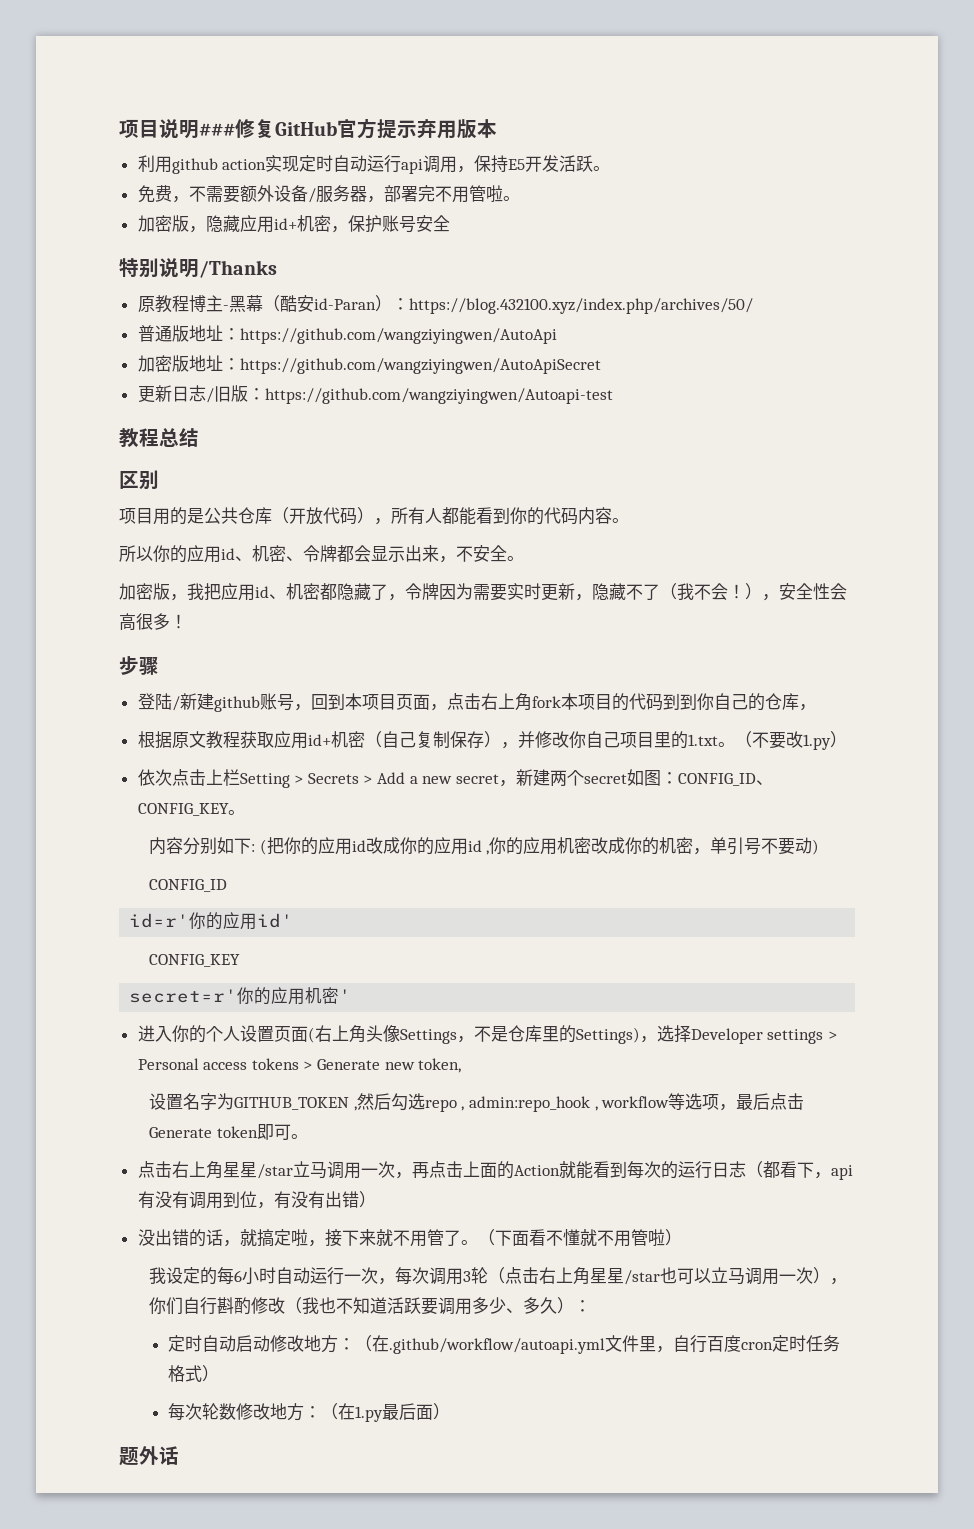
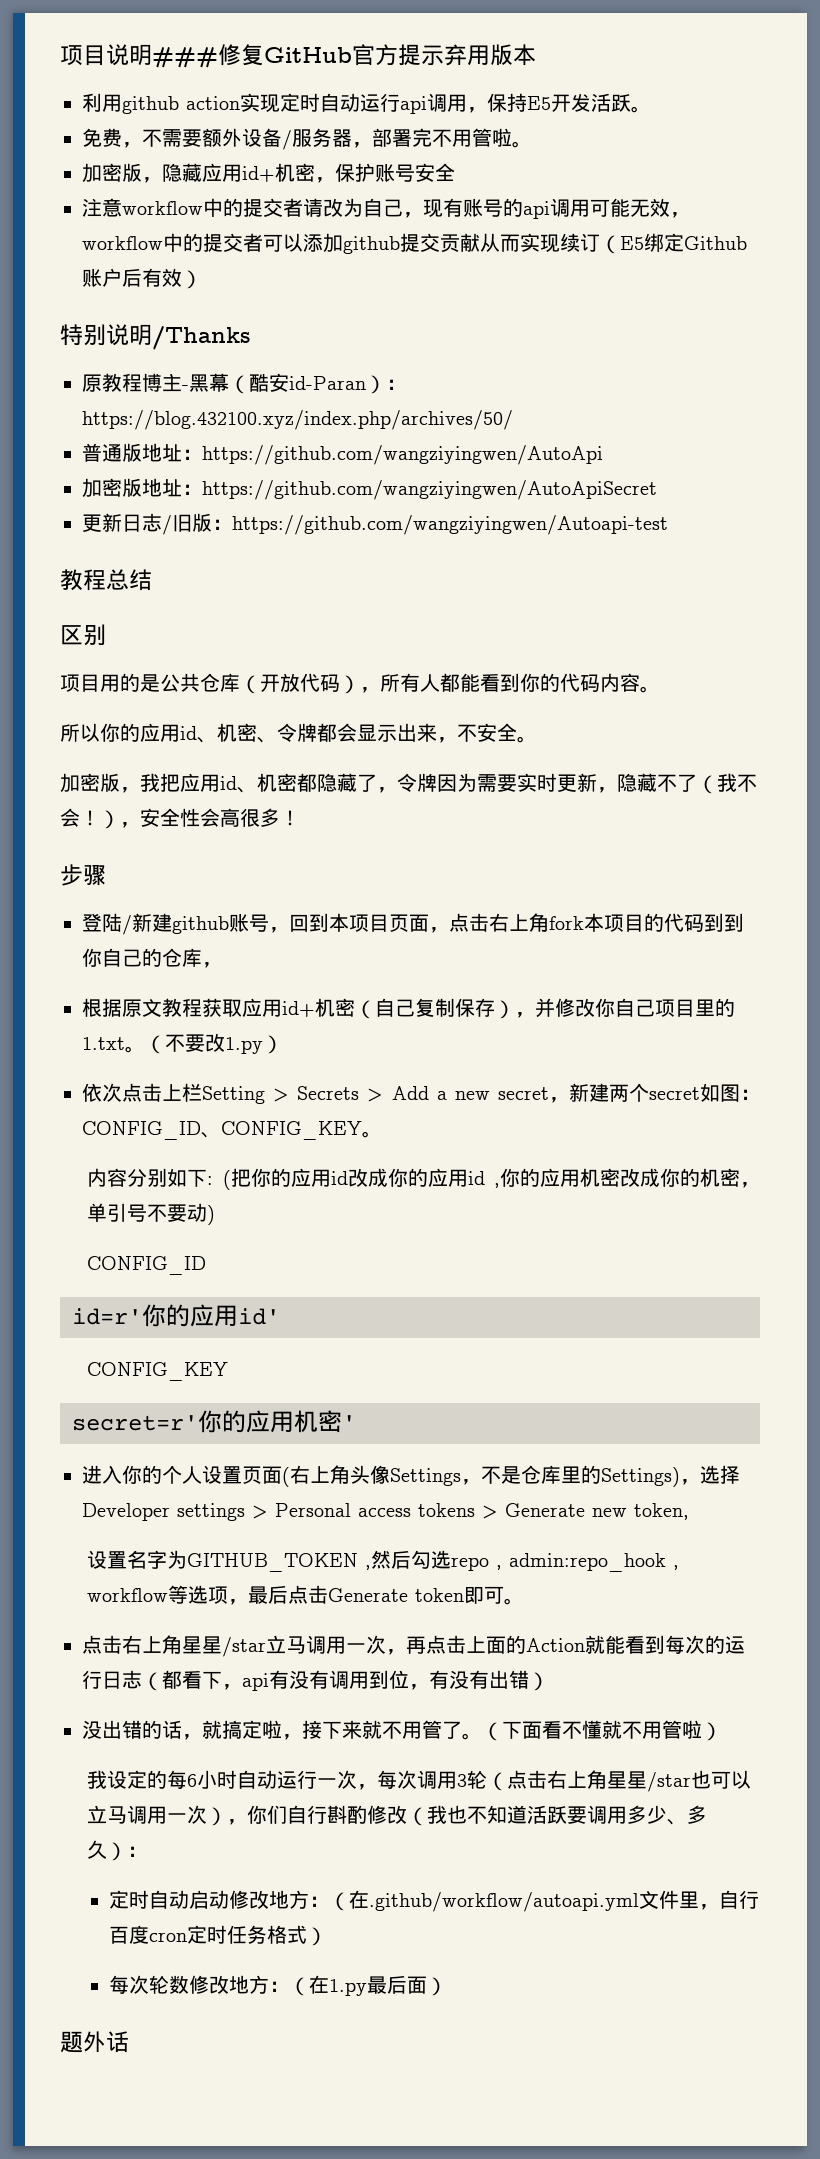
(450, 223) none -> [82,198,690,219] [82,233,747,254] [82,268,202,289] // 注意workflow中的提交者请改为自己，现有账号的api调用可能无效，workflow中的提交者可以添加github提交贡献从而实现续订（E5绑定Github账户后有效）

